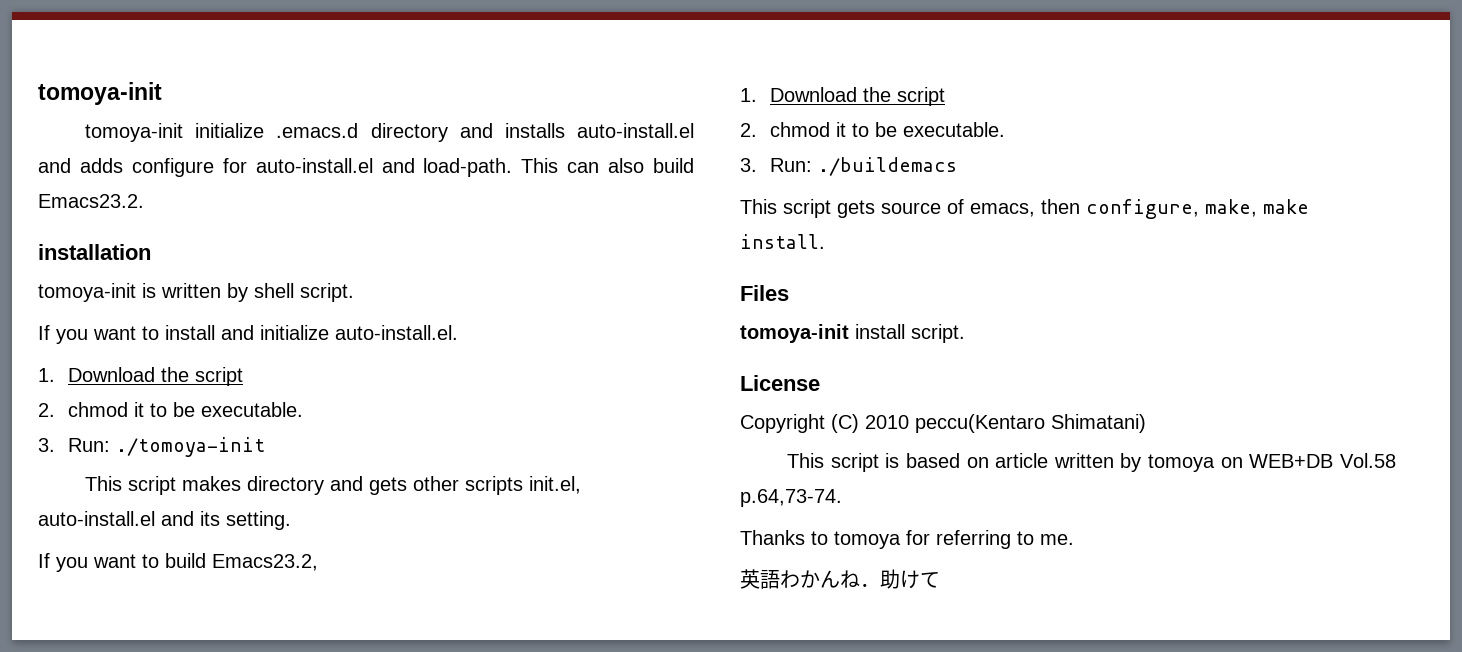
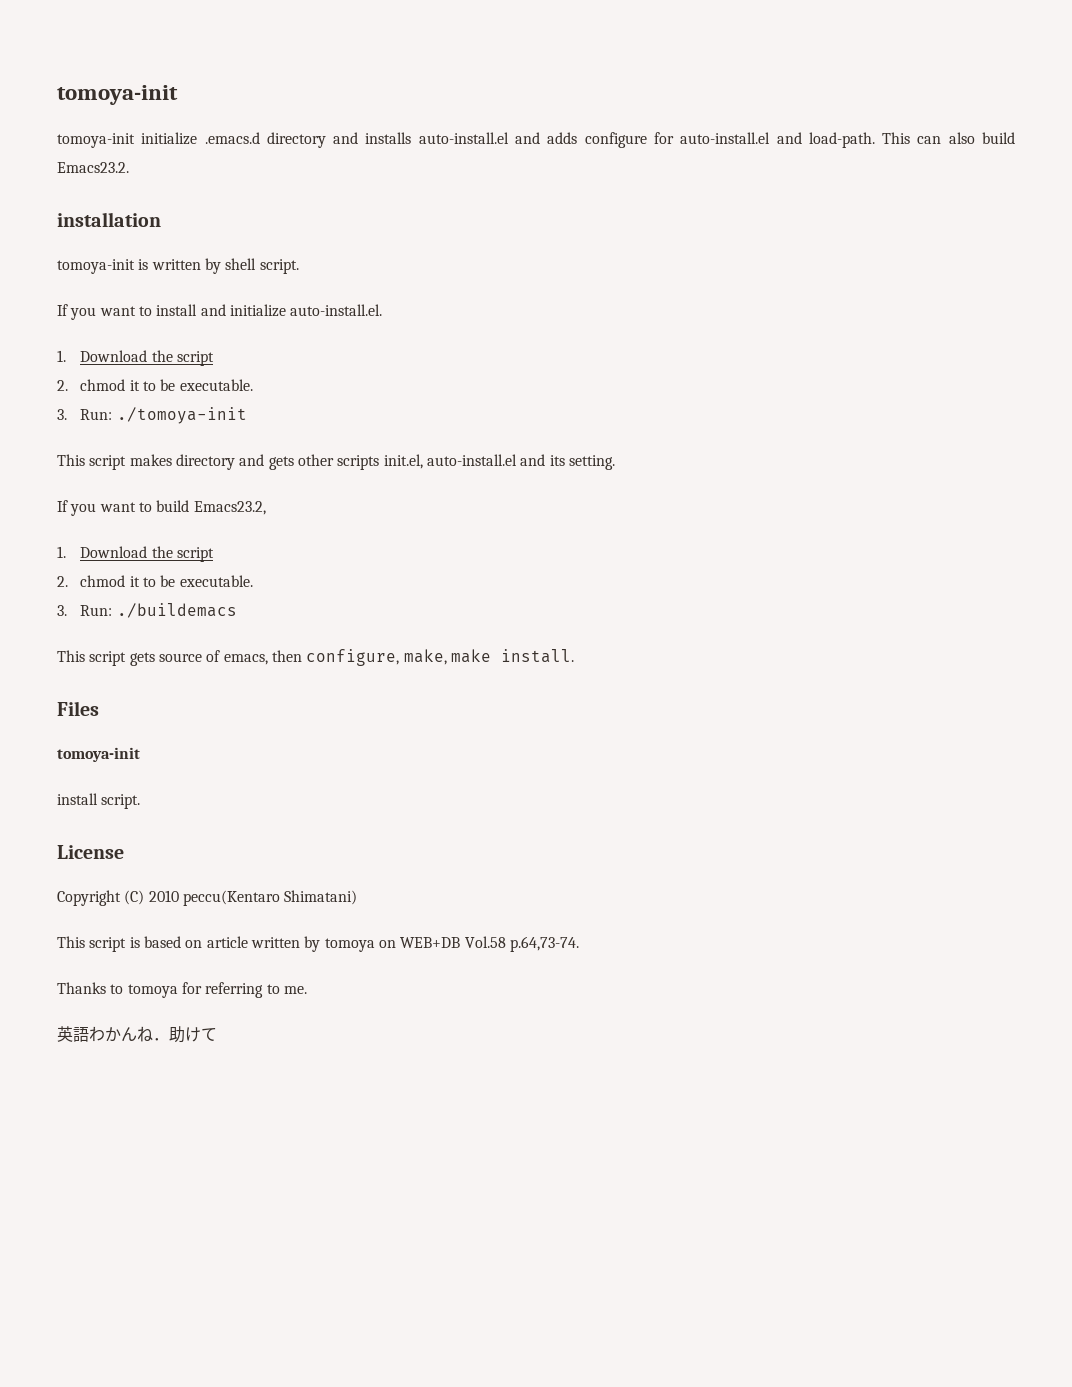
(849, 333) none -> (140, 754) //

